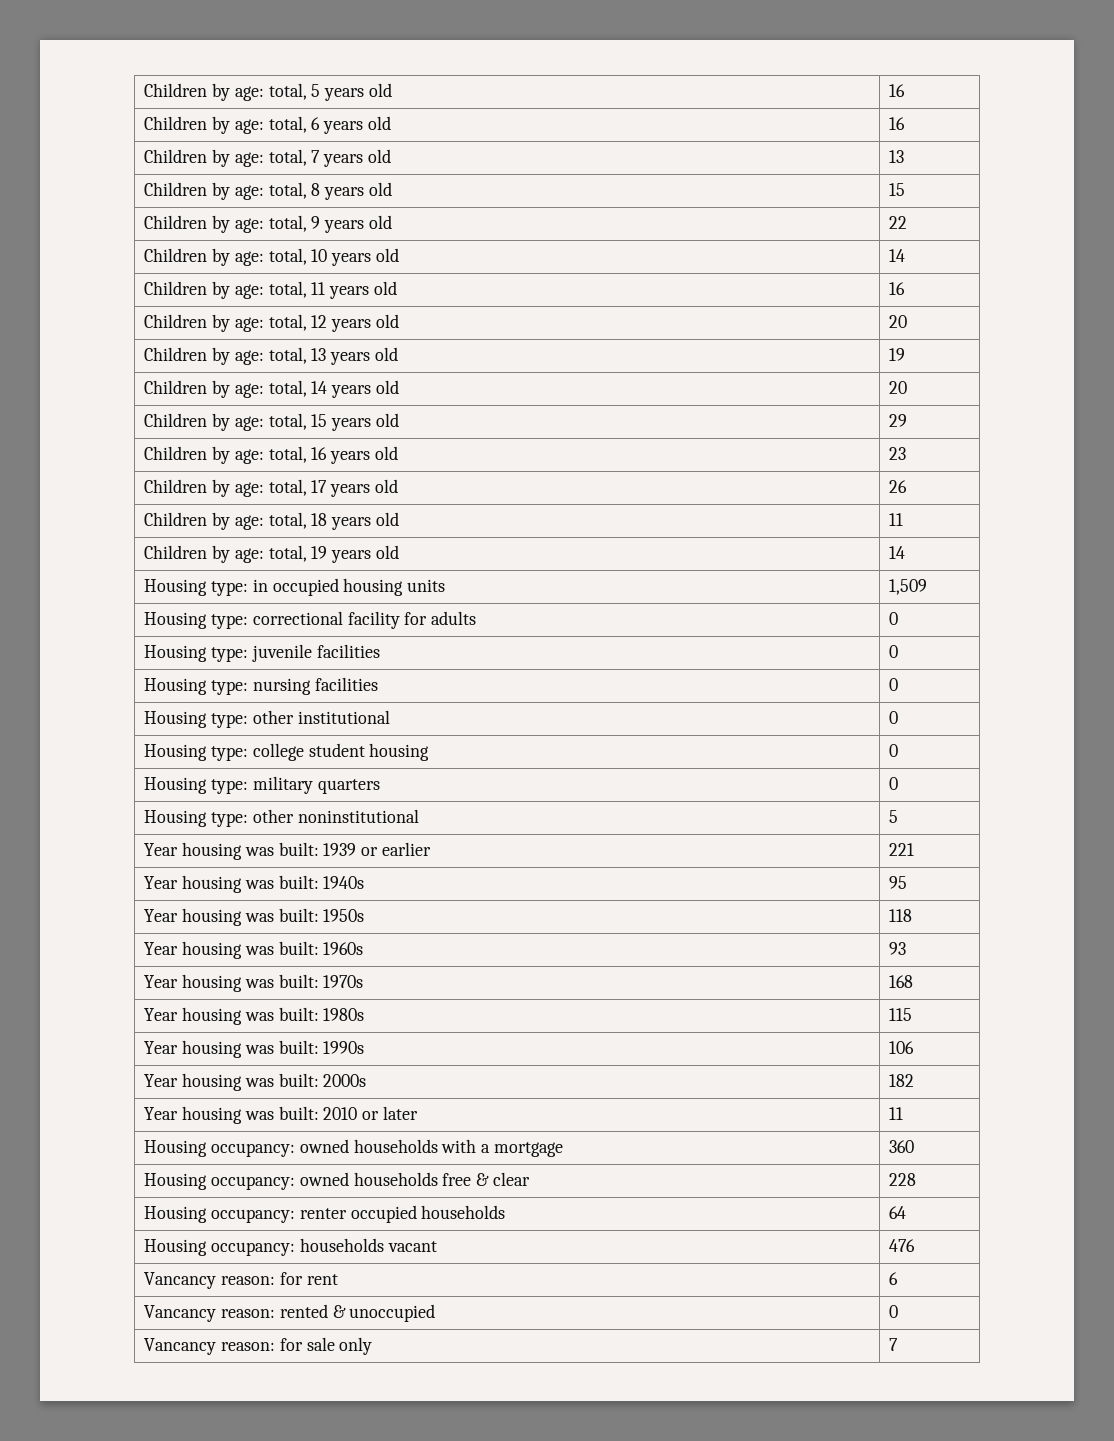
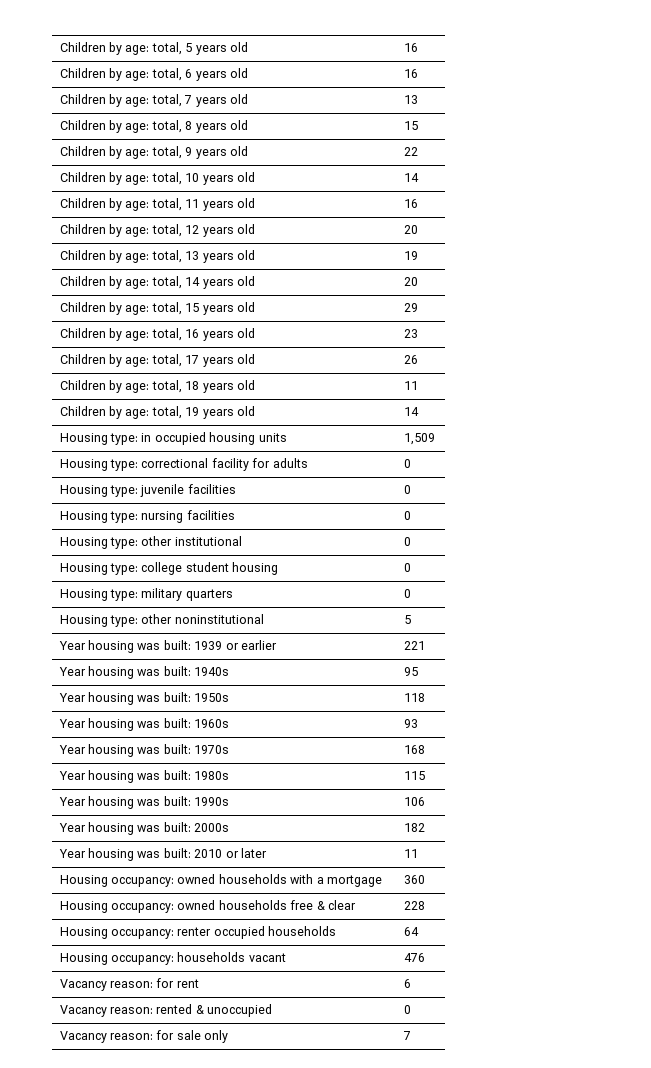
[144,1272,217,1289] Vancancy -> [59,979,107,991] Vacancy
[144,1305,217,1322] Vancancy -> [59,1005,107,1017] Vacancy
[144,1338,217,1355] Vancancy -> [59,1031,107,1043] Vacancy

